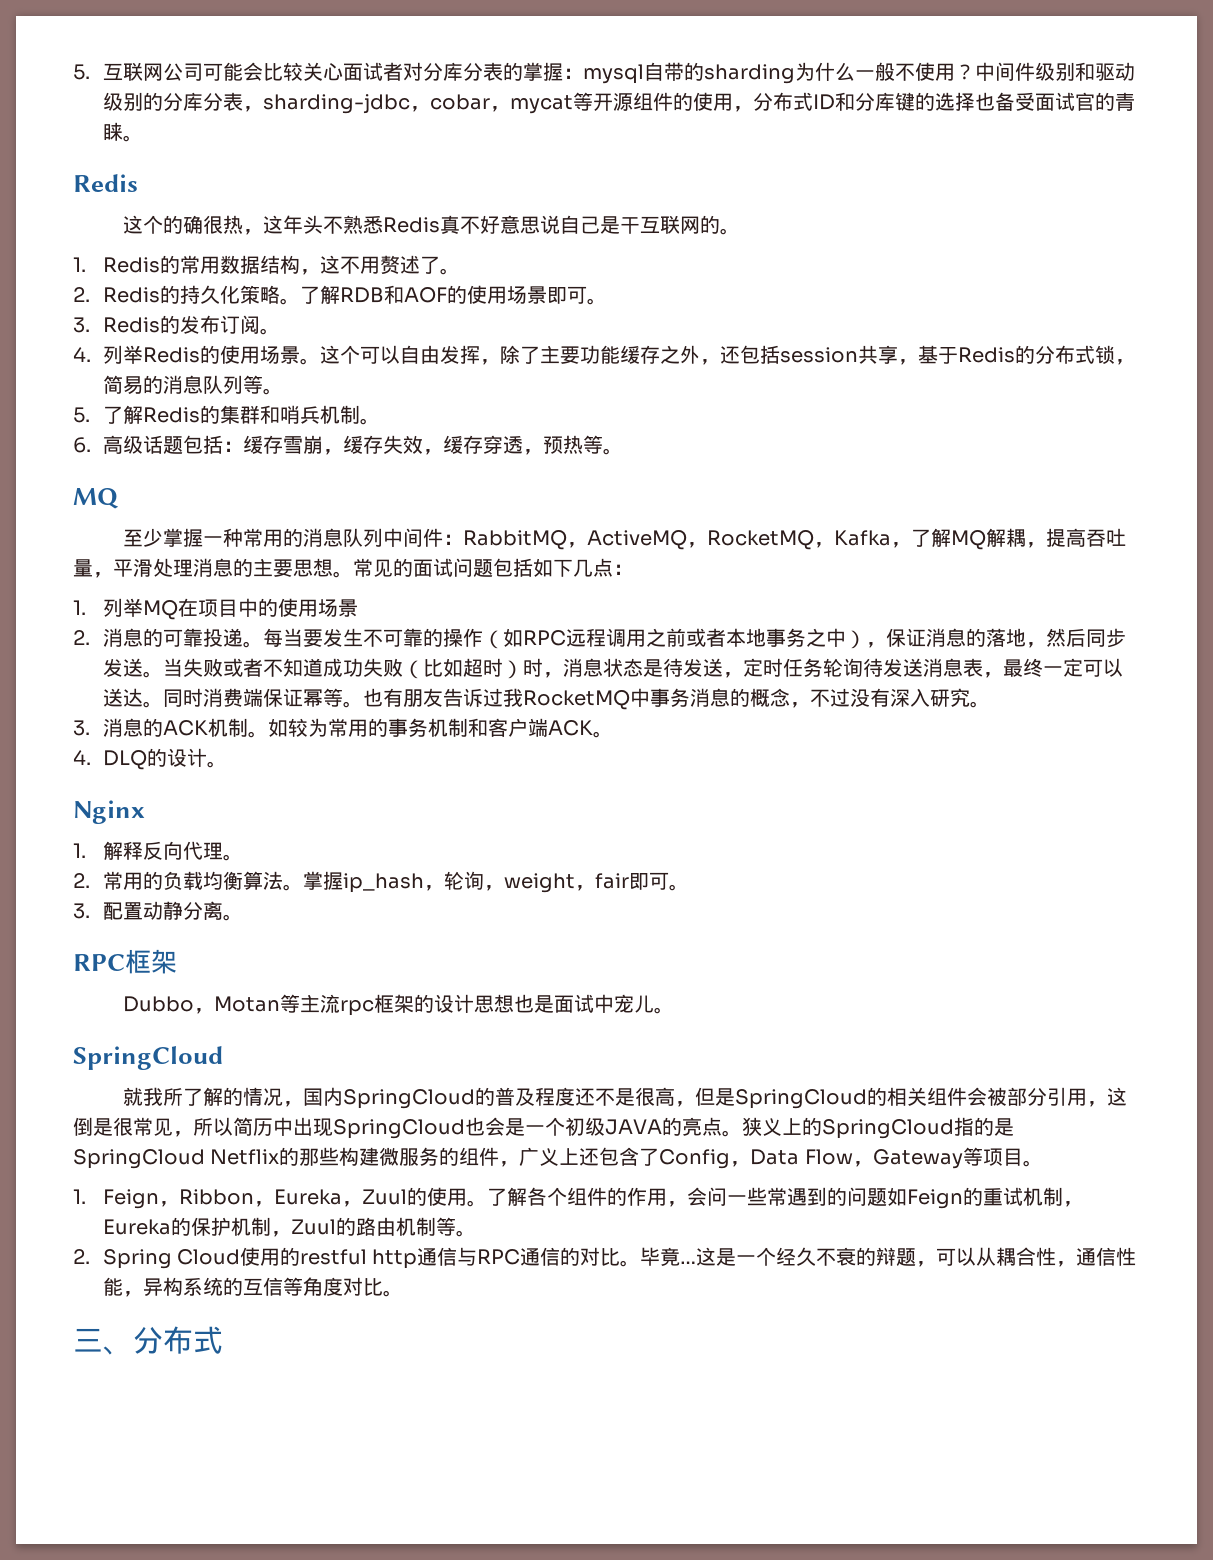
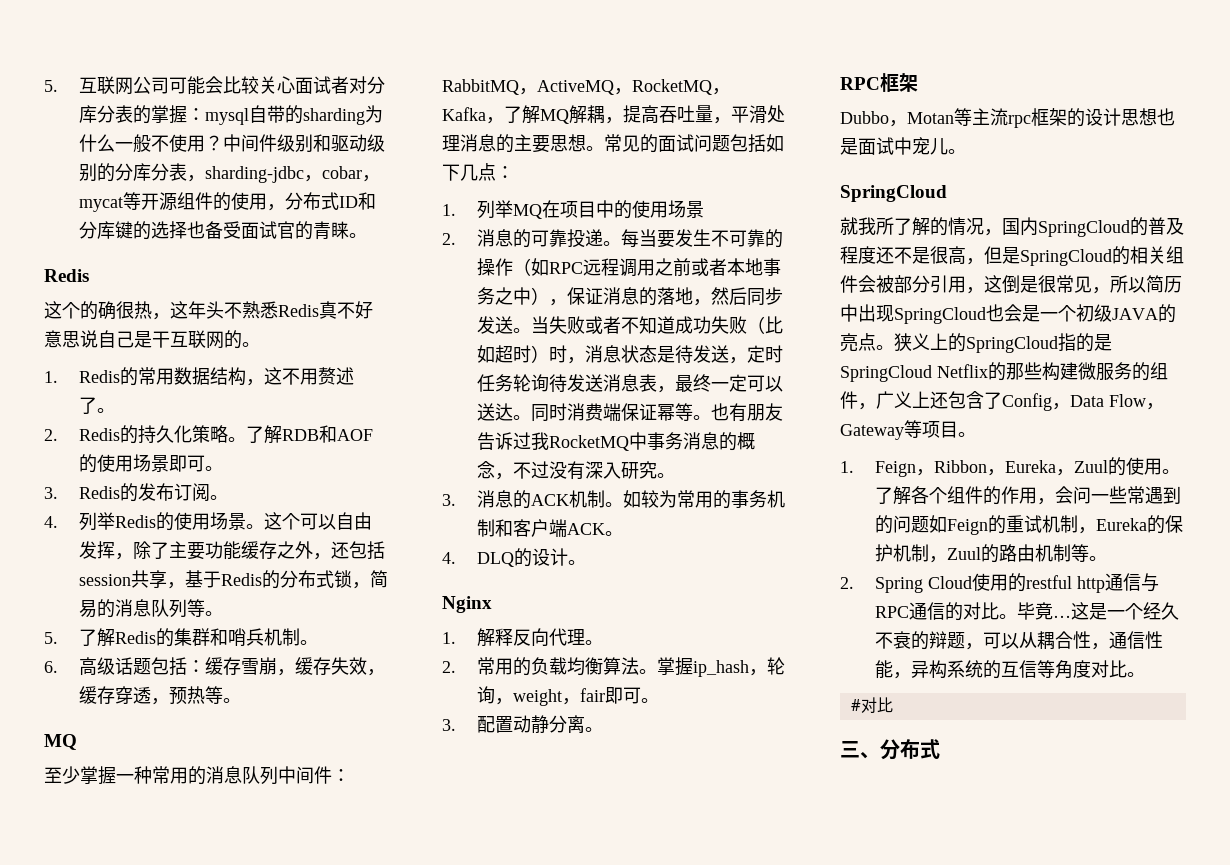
(403, 1293) none -> [850,697,893,713] // #对比

